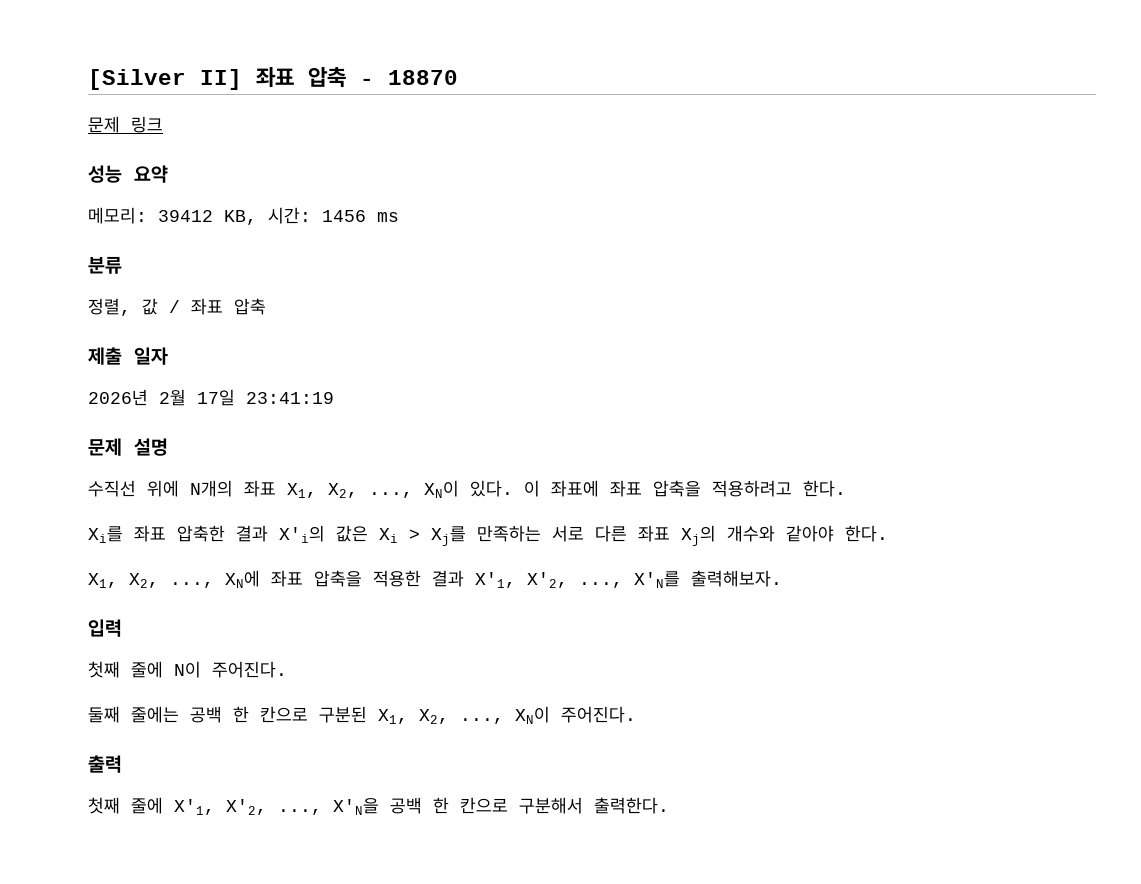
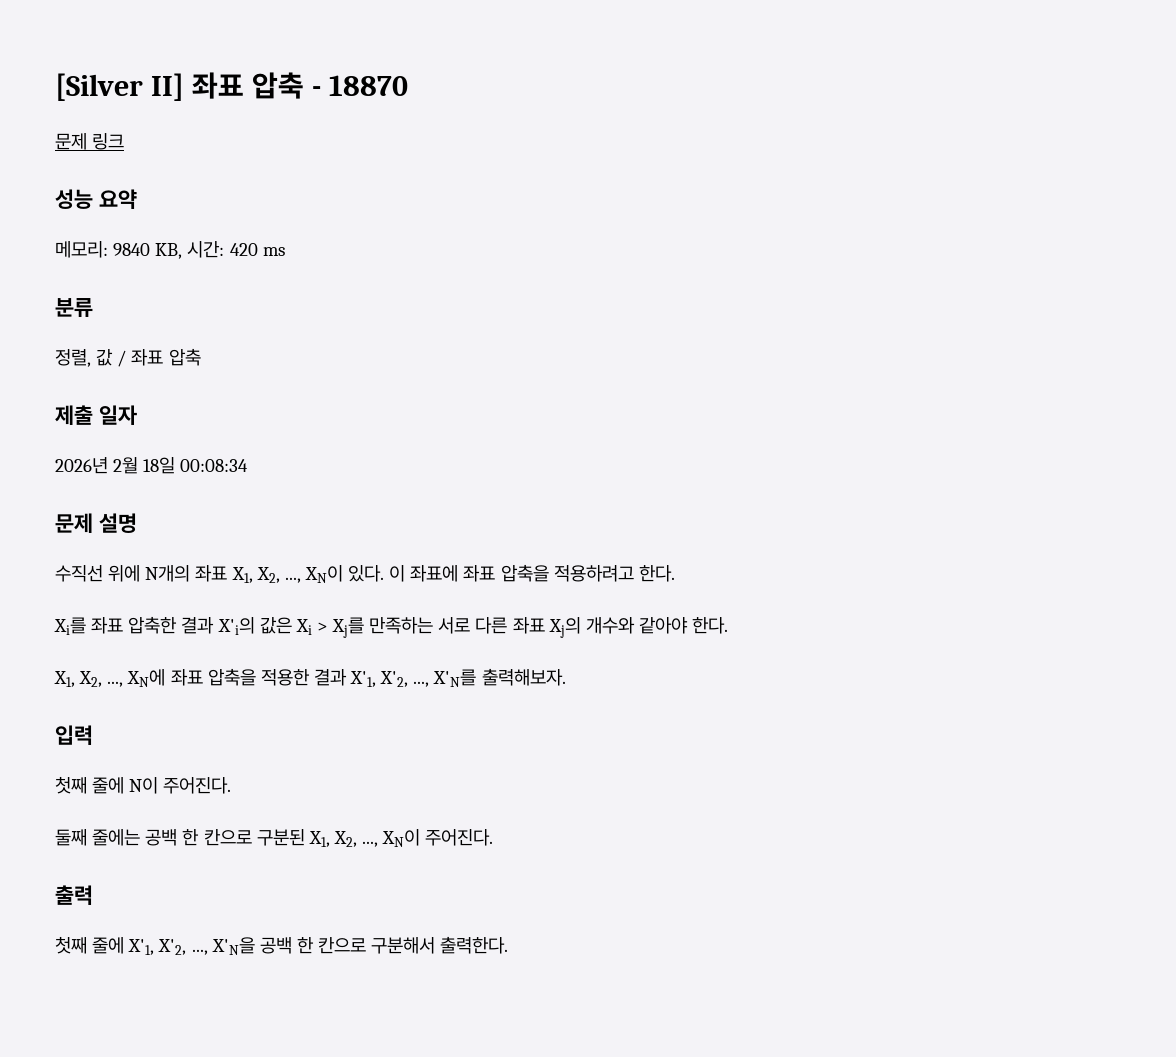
[158,210,213,222] 39412 -> [113,243,151,256] 9840
[322,210,366,222] 1456 -> [229,243,258,256] 420
[197,389,334,406] 17일 23:41:19 -> [143,457,249,474] 18일 00:08:34

